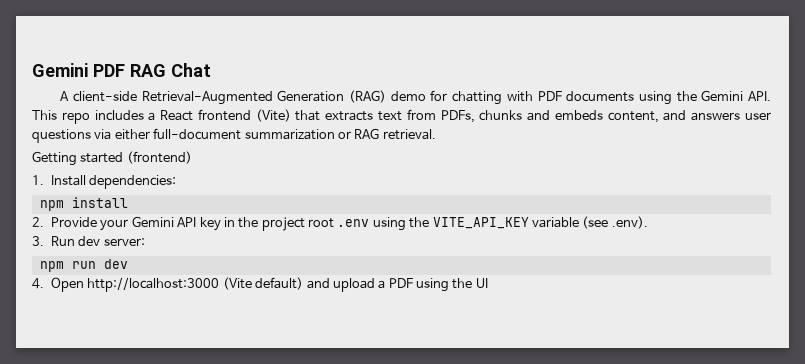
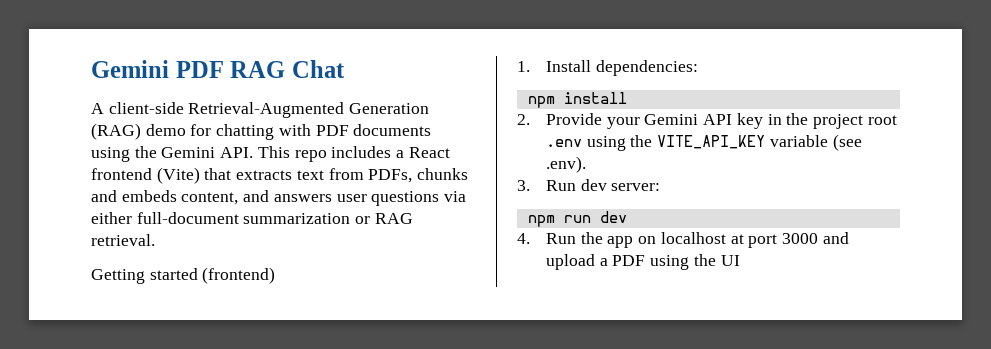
[51,277,304,292] Open http://localhost:3000 (Vite default) -> [546,232,819,248] Run the app on localhost at port 3000

